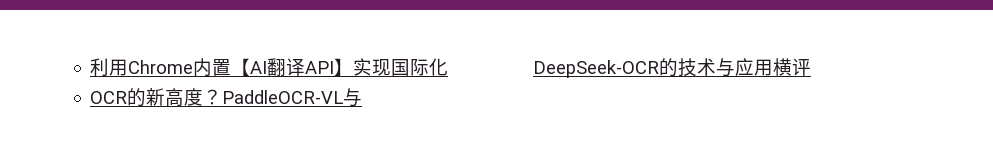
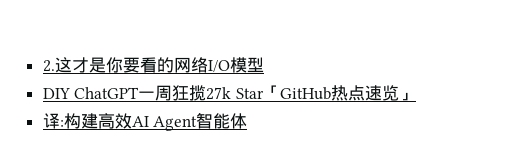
[90,58,449,77] [90,88,363,107] [533,58,812,78] 利用Chrome内置【AI翻译API】实现国际化 // OCR的新高度？PaddleOCR-VL与DeepSeek-OCR的技术与应用横评 -> [42,57,264,73] [42,85,416,101] [42,112,248,131] 2.这才是你要看的网络I/O模型 // DIY ChatGPT一周狂揽27k Star「GitHub热点速览」 // 译:构建高效AI Agent智能体

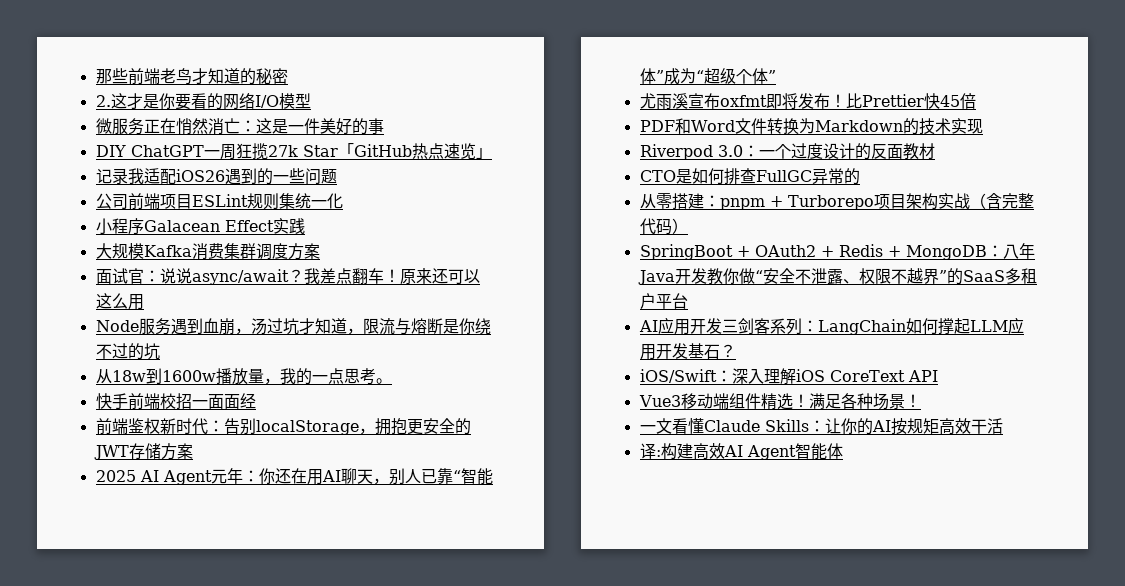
(42, 66) none -> [95,68,288,85] 那些前端老鸟才知道的秘密 //
(264, 65) none -> [95,118,384,135] // 微服务正在悄然消亡：这是一件美好的事
(416, 96) none -> [95,168,337,185] [95,193,343,210] [95,218,305,235] [95,243,320,260] [95,268,480,285] [95,293,144,310] [95,318,491,335] [95,343,160,360] [95,368,392,385] [95,393,256,410] [95,418,471,435] [93,443,193,460] [95,468,493,485] [639,68,776,85] [639,93,976,110] [639,118,983,135] [639,143,935,160] [639,168,860,185] [639,193,1034,210] [639,218,688,235] [639,243,1035,260] [637,268,1037,285] [639,293,688,309] [638,317,1024,335] [639,343,736,360] [639,368,938,385] [638,393,921,410] [639,418,1003,435] // 记录我适配iOS26遇到的一些问题 // 公司前端项目ESLint规则集统一化 // 小程序Galacean Effect实践 // 大规模Kafka消费集群调度方案 // 面试官：说说async/await？我差点翻车！原来还可以这么用 // Node服务遇到血崩，汤过坑才知道，限流与熔断是你绕不过的坑 // 从18w到1600w播放量，我的一点思考。 // 快手前端校招一面面经 // 前端鉴权新时代：告别localStorage，拥抱更安全的JWT存储方案 // 2025 AI Agent元年：你还在用AI聊天，别人已靠“智能体”成为“超级个体” // 尤雨溪宣布oxfmt即将发布！比Prettier快45倍 // PDF和Word文件转换为Markdown的技术实现 // Riverpod 3.0：一个过度设计的反面教材 // CTO是如何排查FullGC异常的 // 从零搭建：pnpm + Turborepo项目架构实战（含完整代码） // SpringBoot + OAuth2 + Redis + MongoDB：八年Java开发教你做“安全不泄露、权限不越界”的SaaS多租户平台 // AI应用开发三剑客系列：LangChain如何撑起LLM应用开发基石？ // iOS/Swift：深入理解iOS CoreText API // Vue3移动端组件精选！满足各种场景！ // 一文看懂Claude Skills：让你的AI按规矩高效干活

